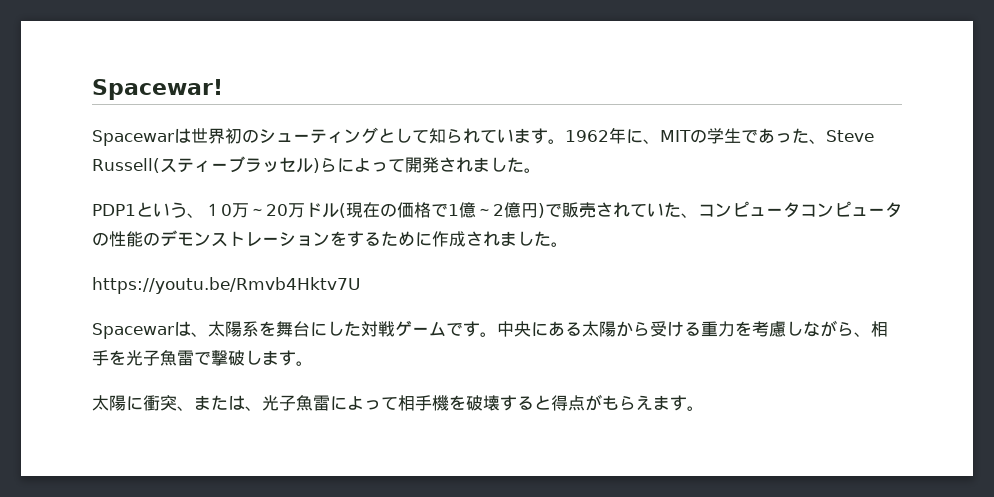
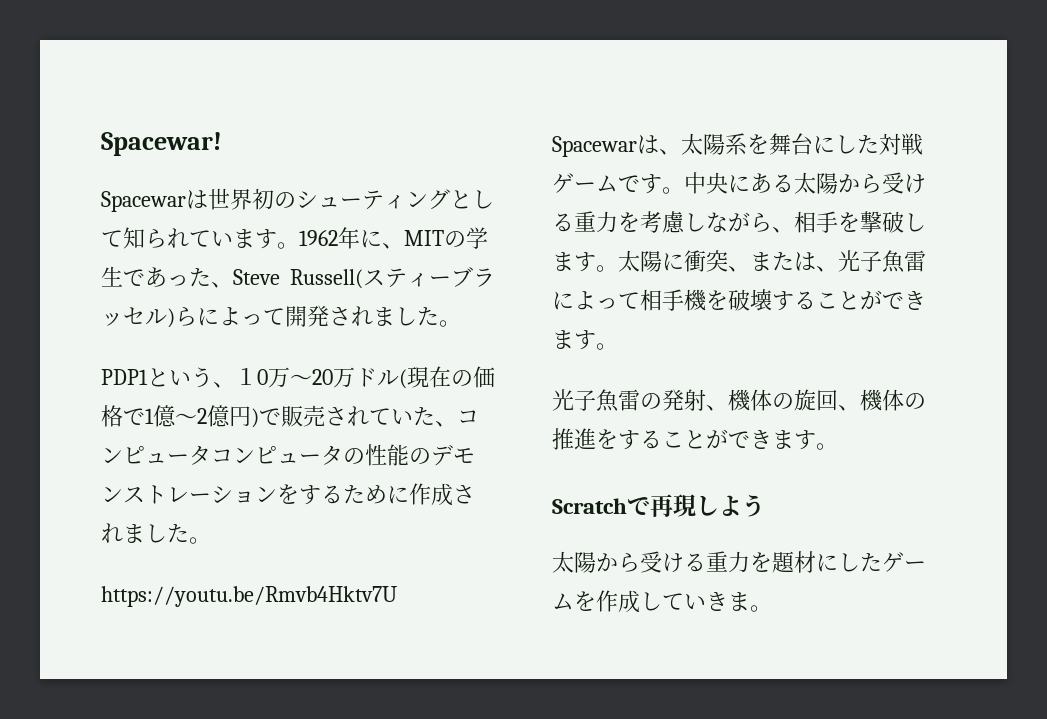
[126,350,211,366] 光子魚雷で -> (860, 222) none
(313, 363) // -> (618, 268) none
[534,394,687,411] と得点がもらえます -> [816,290,926,310] [552,330,618,350] [552,389,926,412] [552,428,838,450] [552,494,765,518] [552,551,926,573] [552,590,750,613] ことができます。 // 光子魚雷の発射、機体の旋回、機体の推進をすることができます。 // Scratchで再現しよう // 太陽から受ける重力を題材にしたゲームを作成していきま

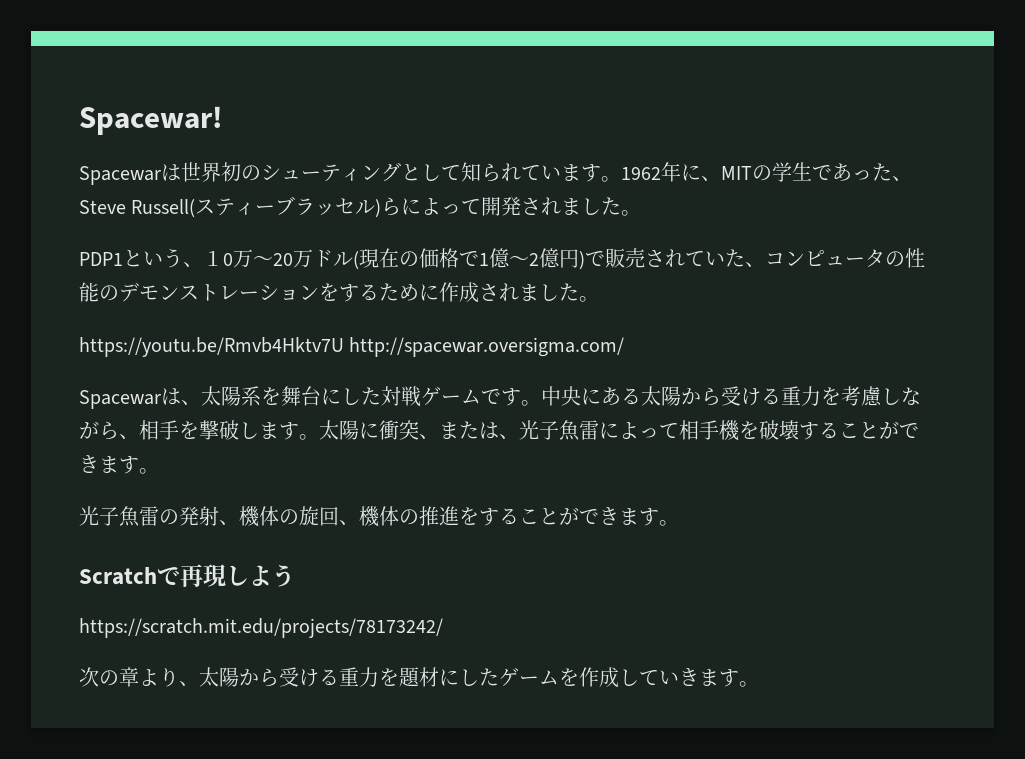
[211,445,343,465] コンピュータ -> (885, 258) none
(397, 596) none -> [349,337,625,357] http://spacewar.oversigma.com/
(765, 505) none -> [79,618,443,638] [79,667,199,687] https://scratch.mit.edu/projects/78173242/ // 次の章より、
(750, 601) none -> [719,669,739,687] す

